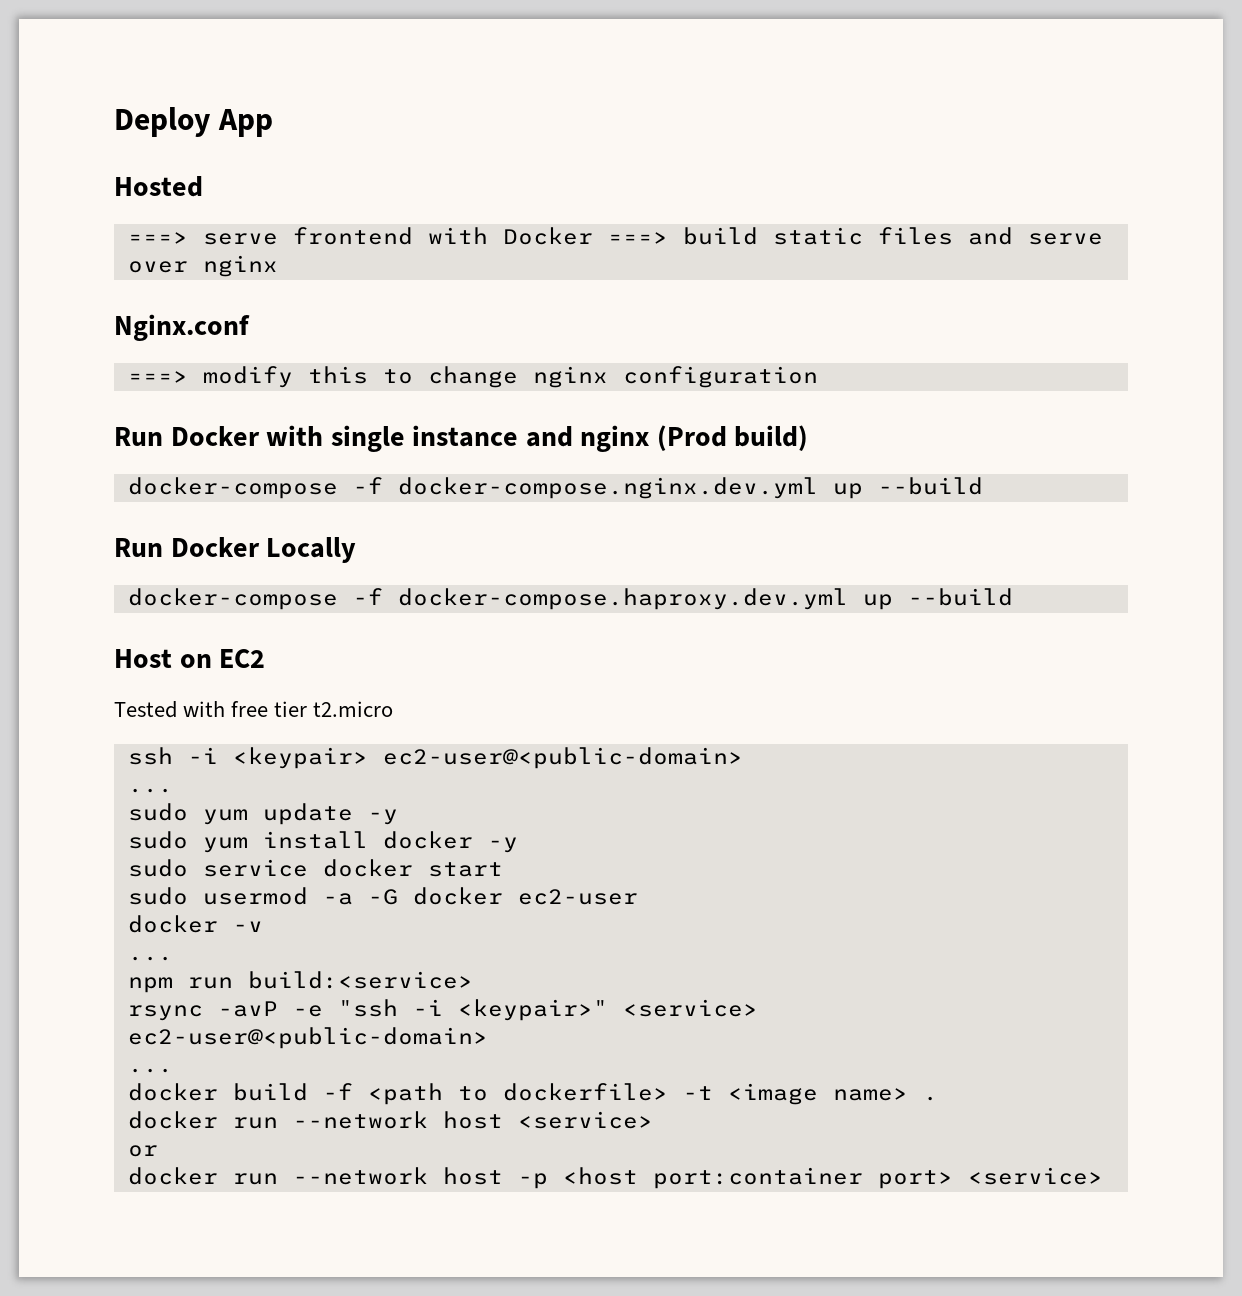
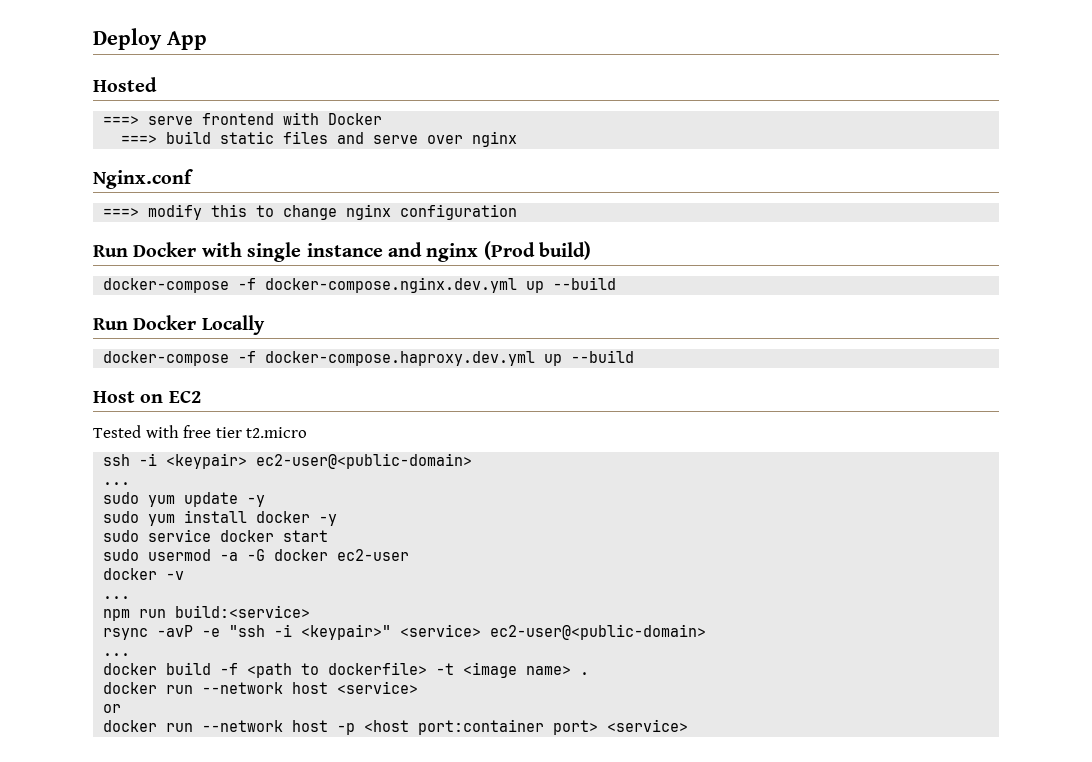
(593, 236) none -> (383, 119) //

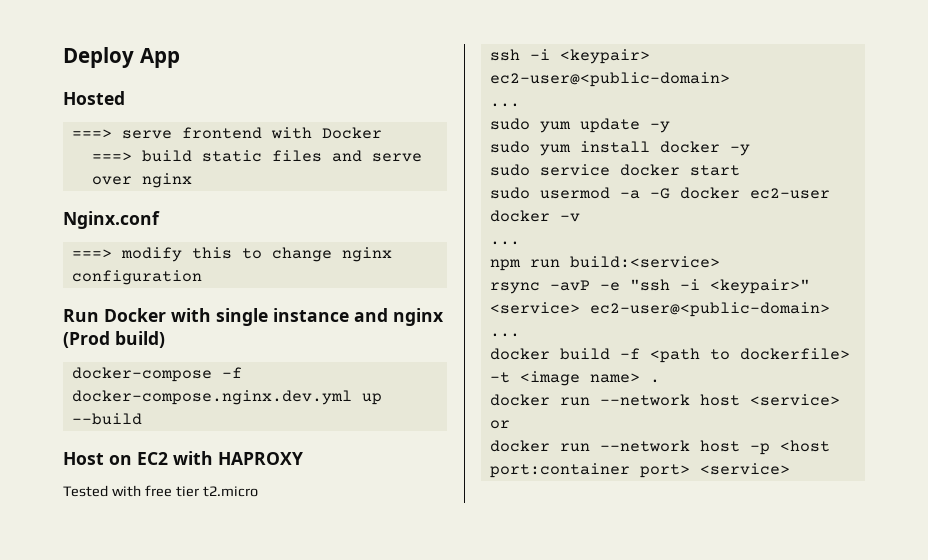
[93,315,265,335] [103,350,635,366] // Run Docker Locally // docker-compose -f docker-compose.haproxy.dev.yml up --build -> (142, 419) none
(201, 396) none -> [173,451,303,465] with HAPROXY

